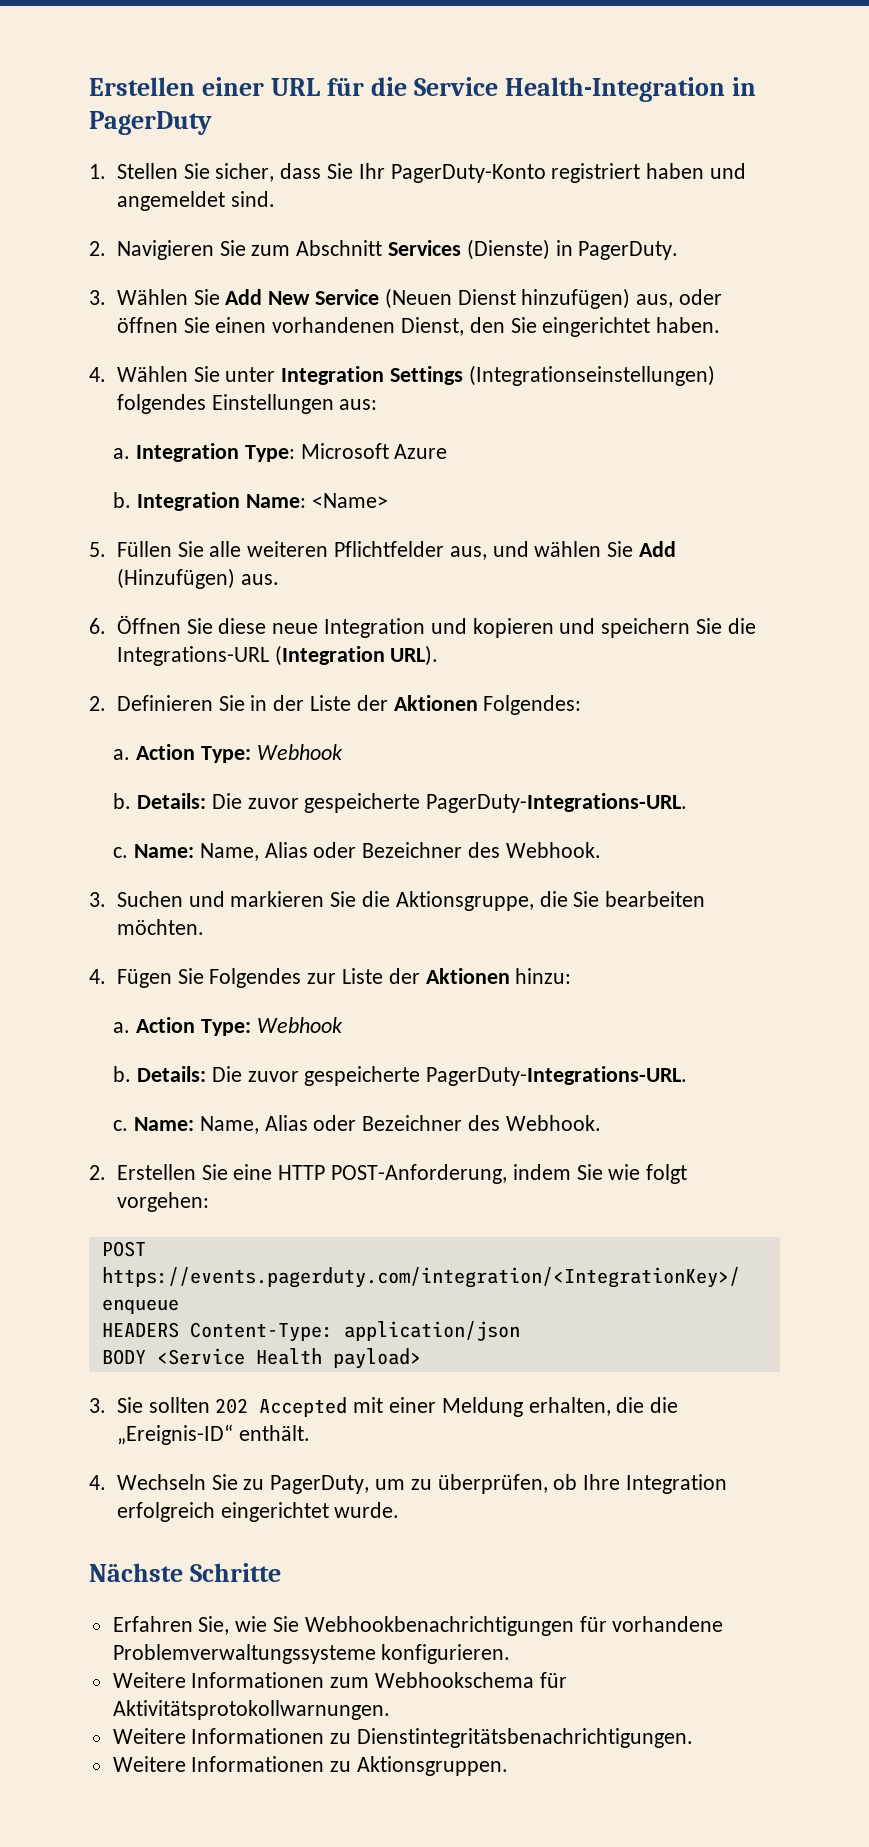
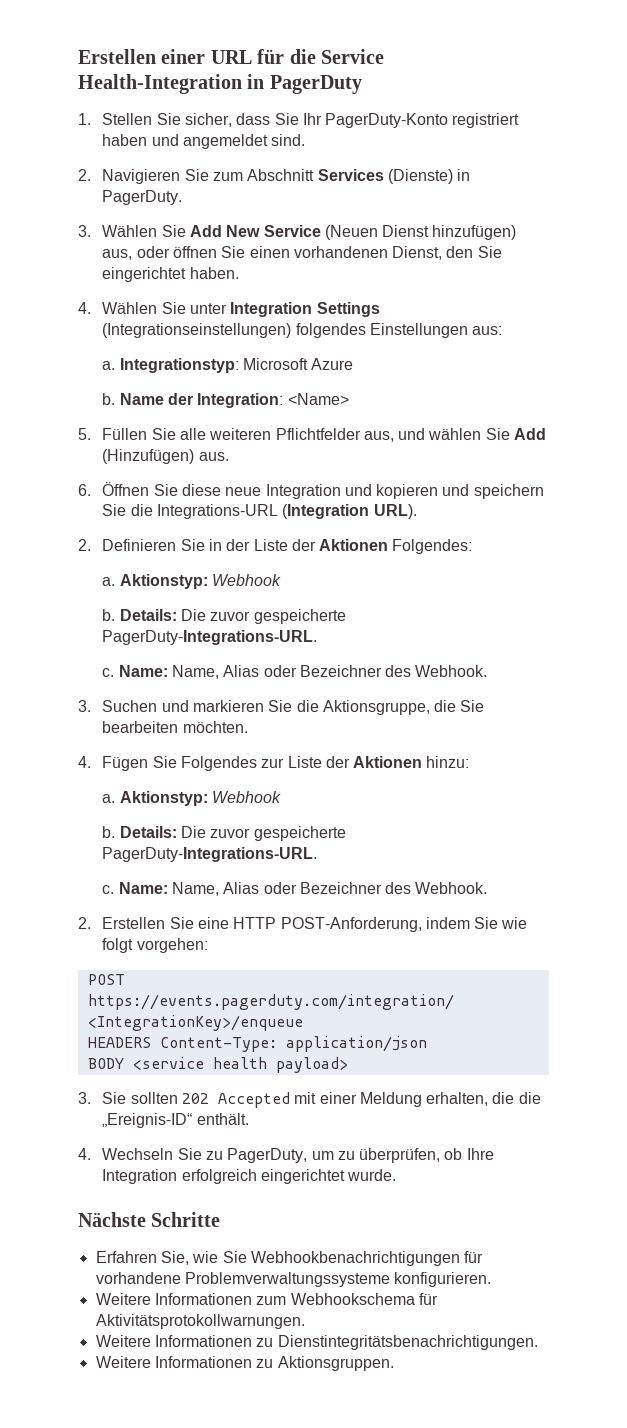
[135,443,295,462] Integration Type: -> [119,358,239,373] Integrationstyp:
[136,492,306,511] Integration Name: -> [119,393,284,408] Name der Integration:
[135,744,251,763] Action Type: -> [119,574,208,589] Aktionstyp:
[135,1017,251,1036] Action Type: -> [119,791,208,806] Aktionstyp:
[156,1348,322,1365] <Service Health -> [132,1057,267,1070] <service health

